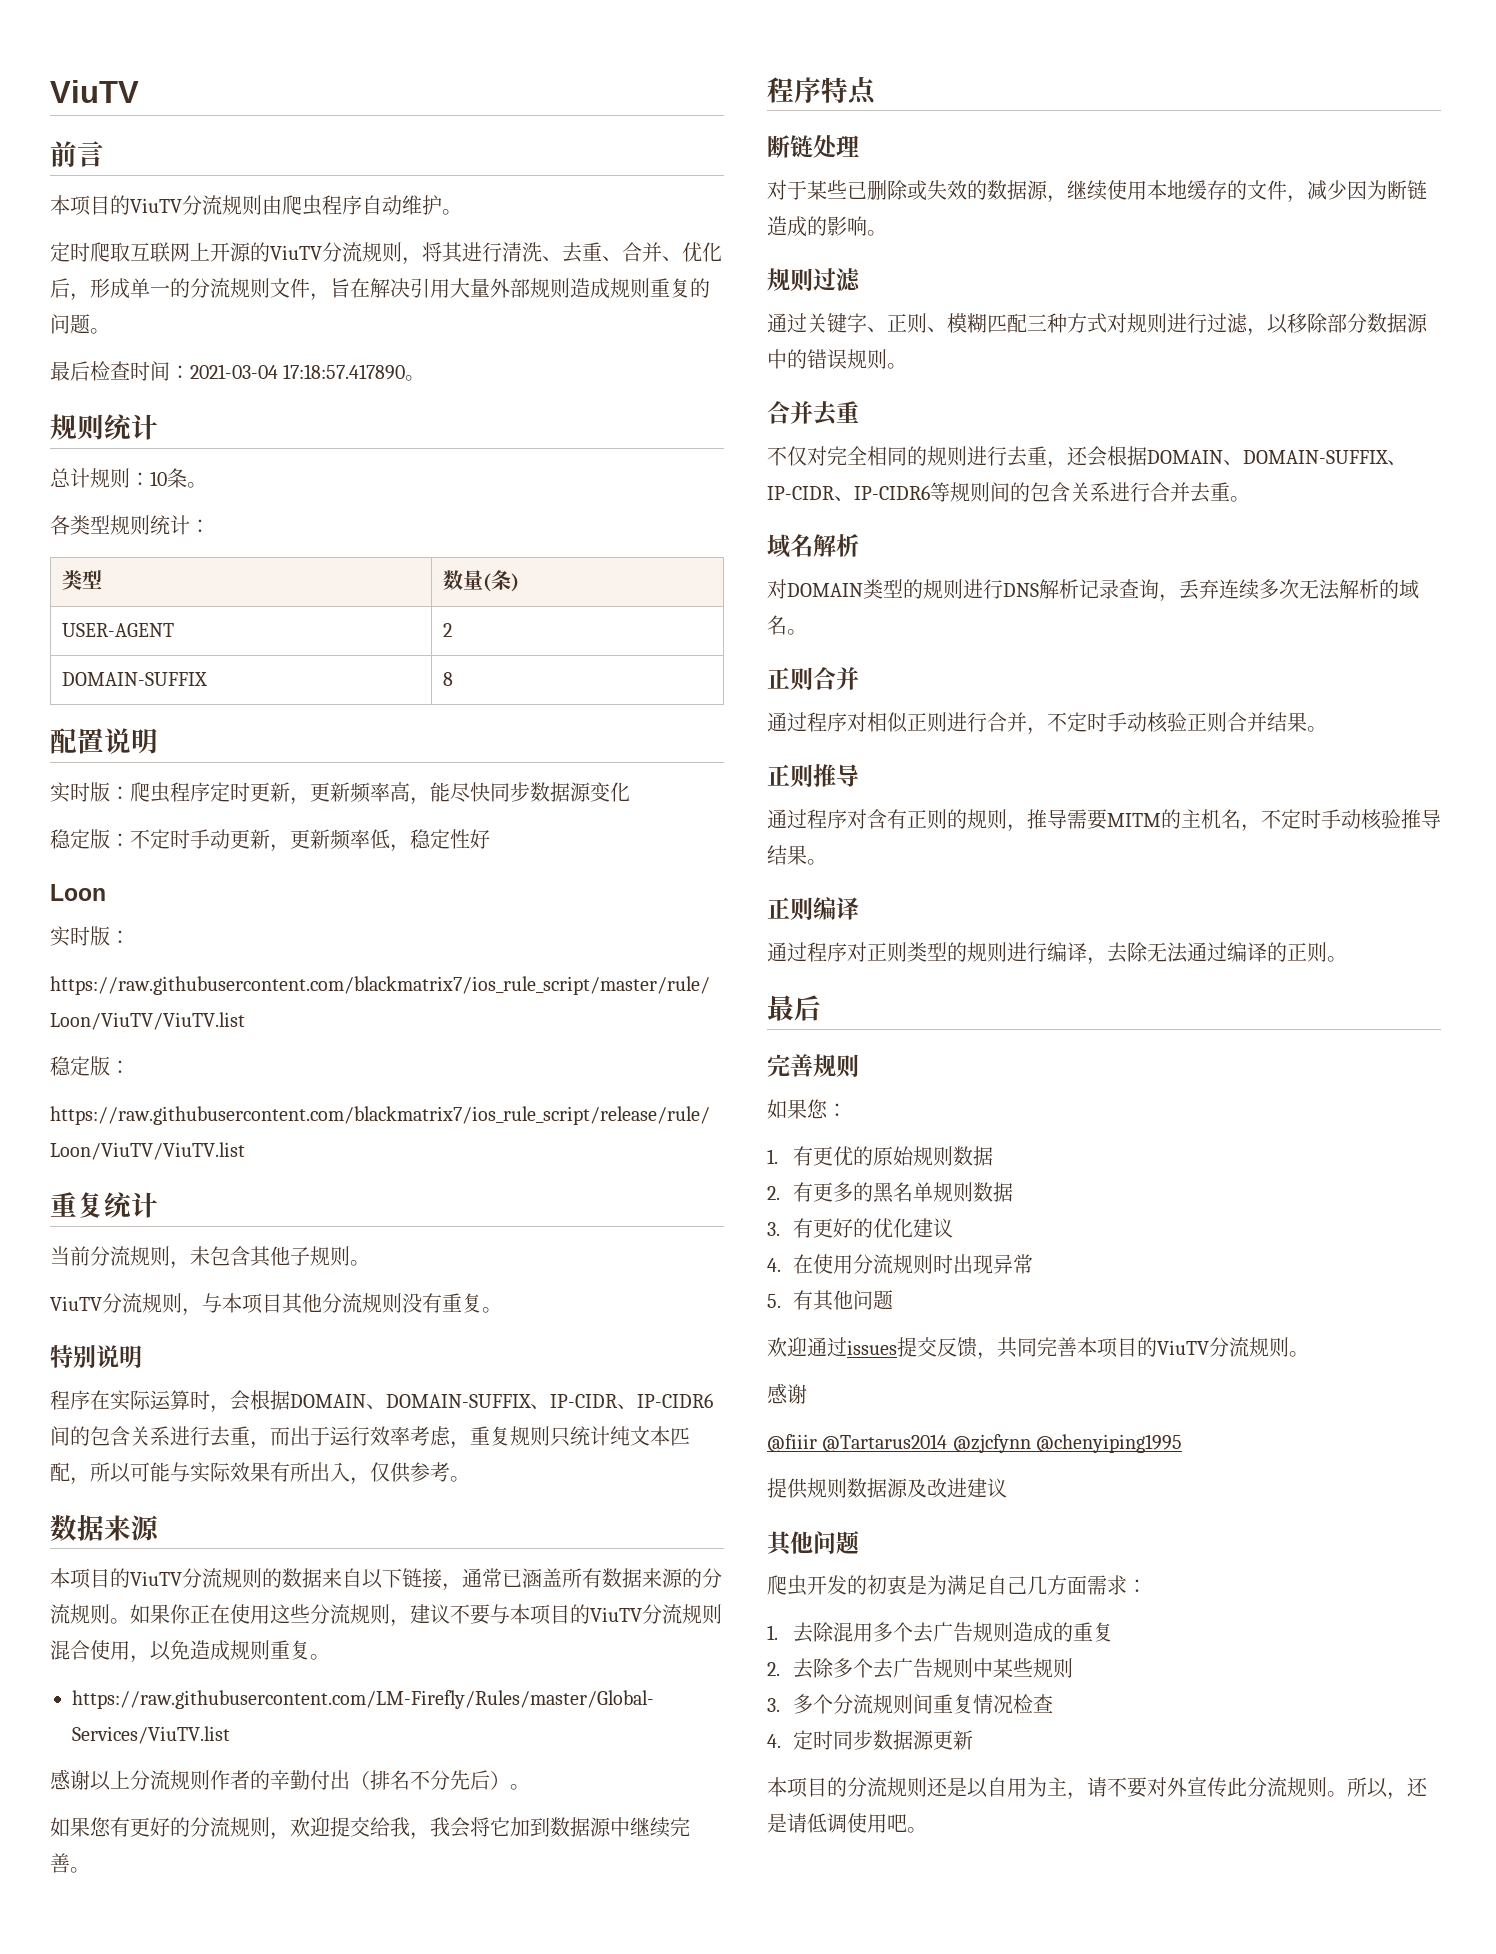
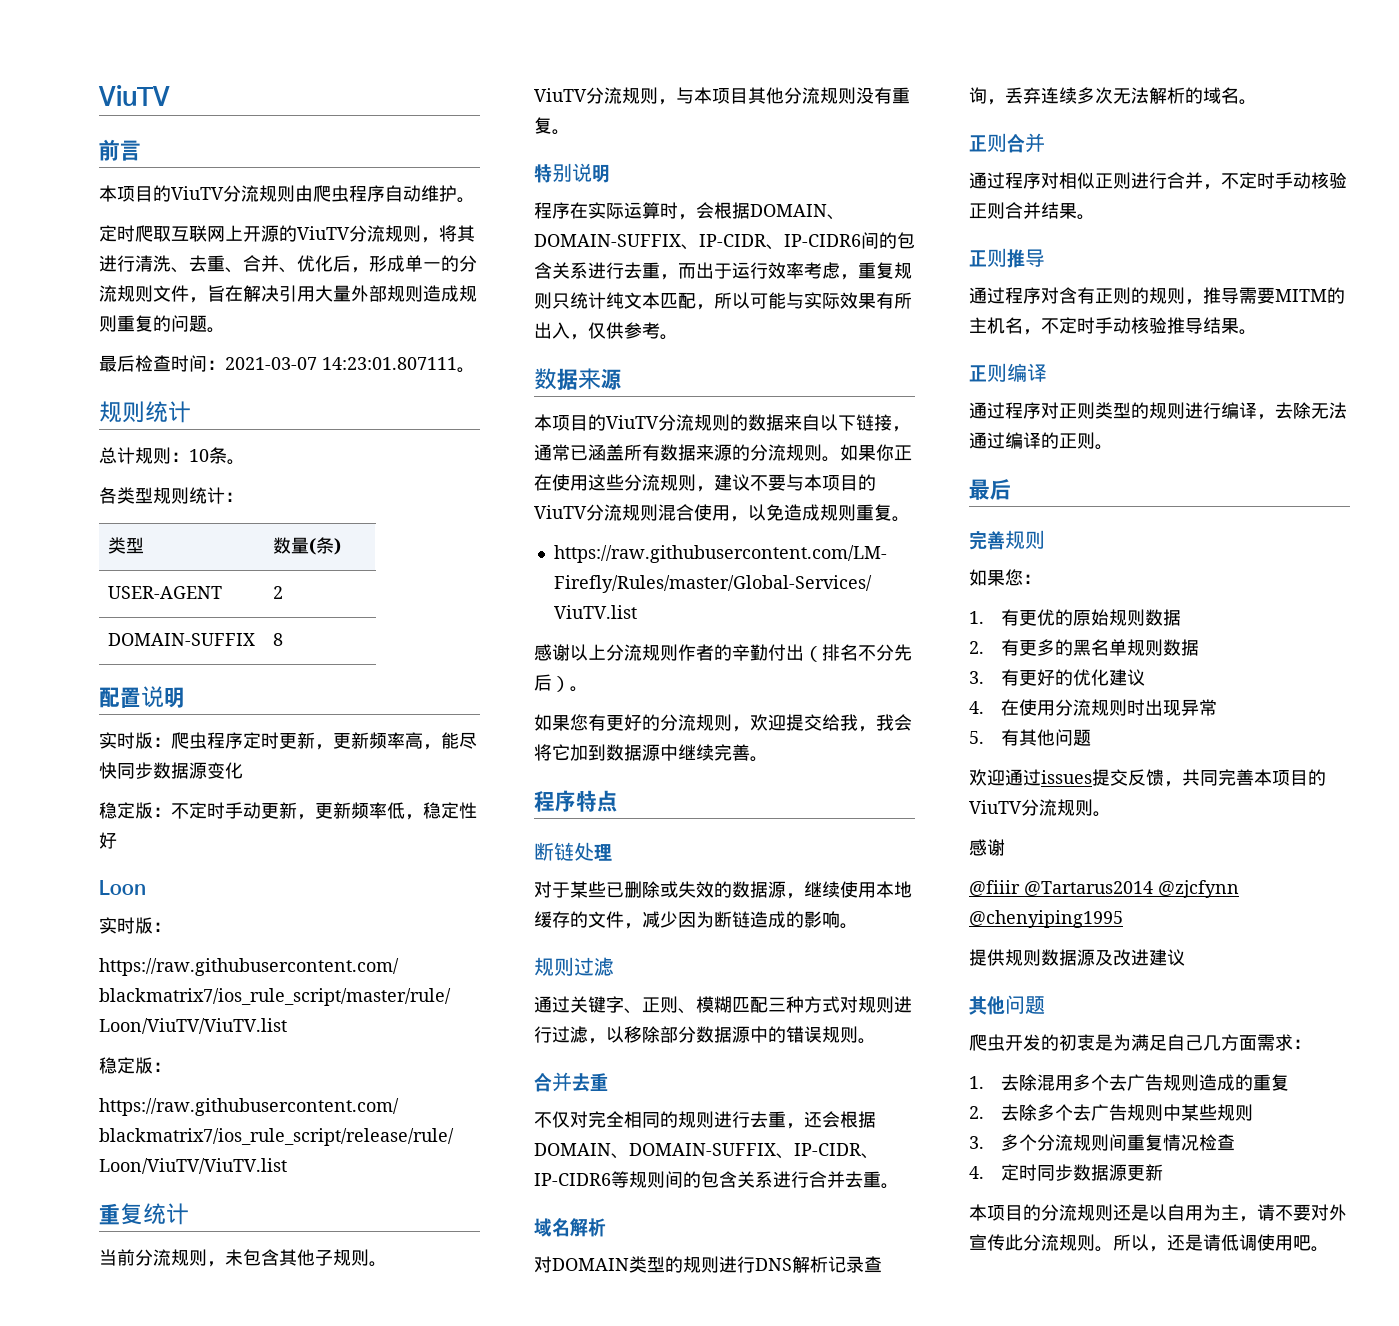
[190,364,406,380] 2021-03-04 17:18:57.417890 -> [225,357,457,370] 2021-03-07 14:23:01.807111

